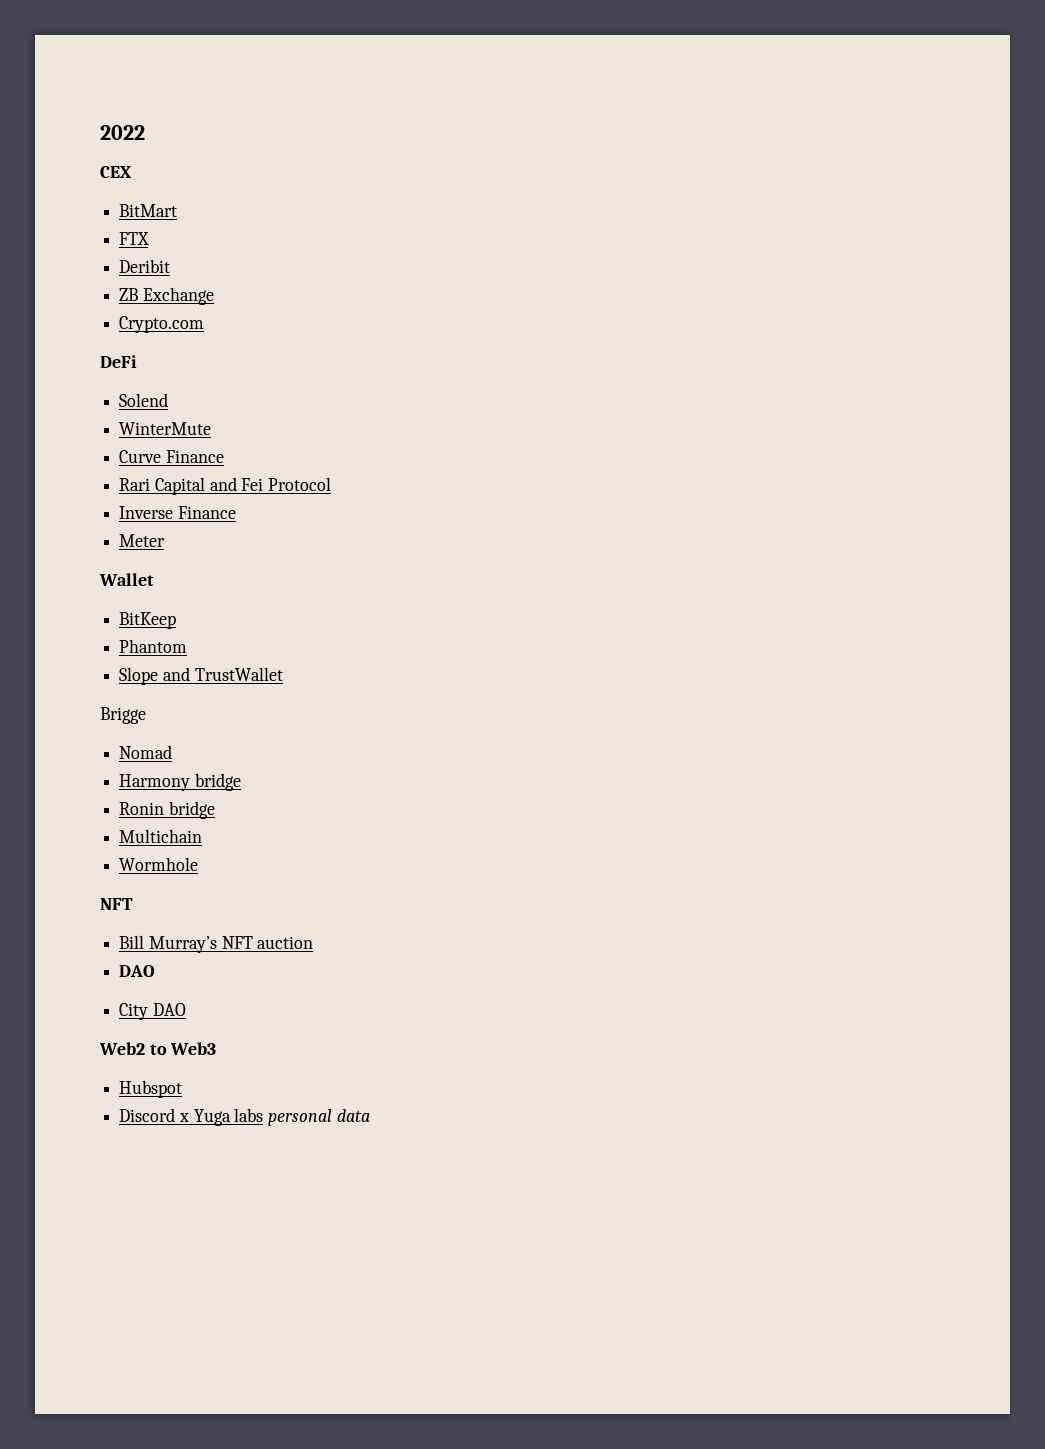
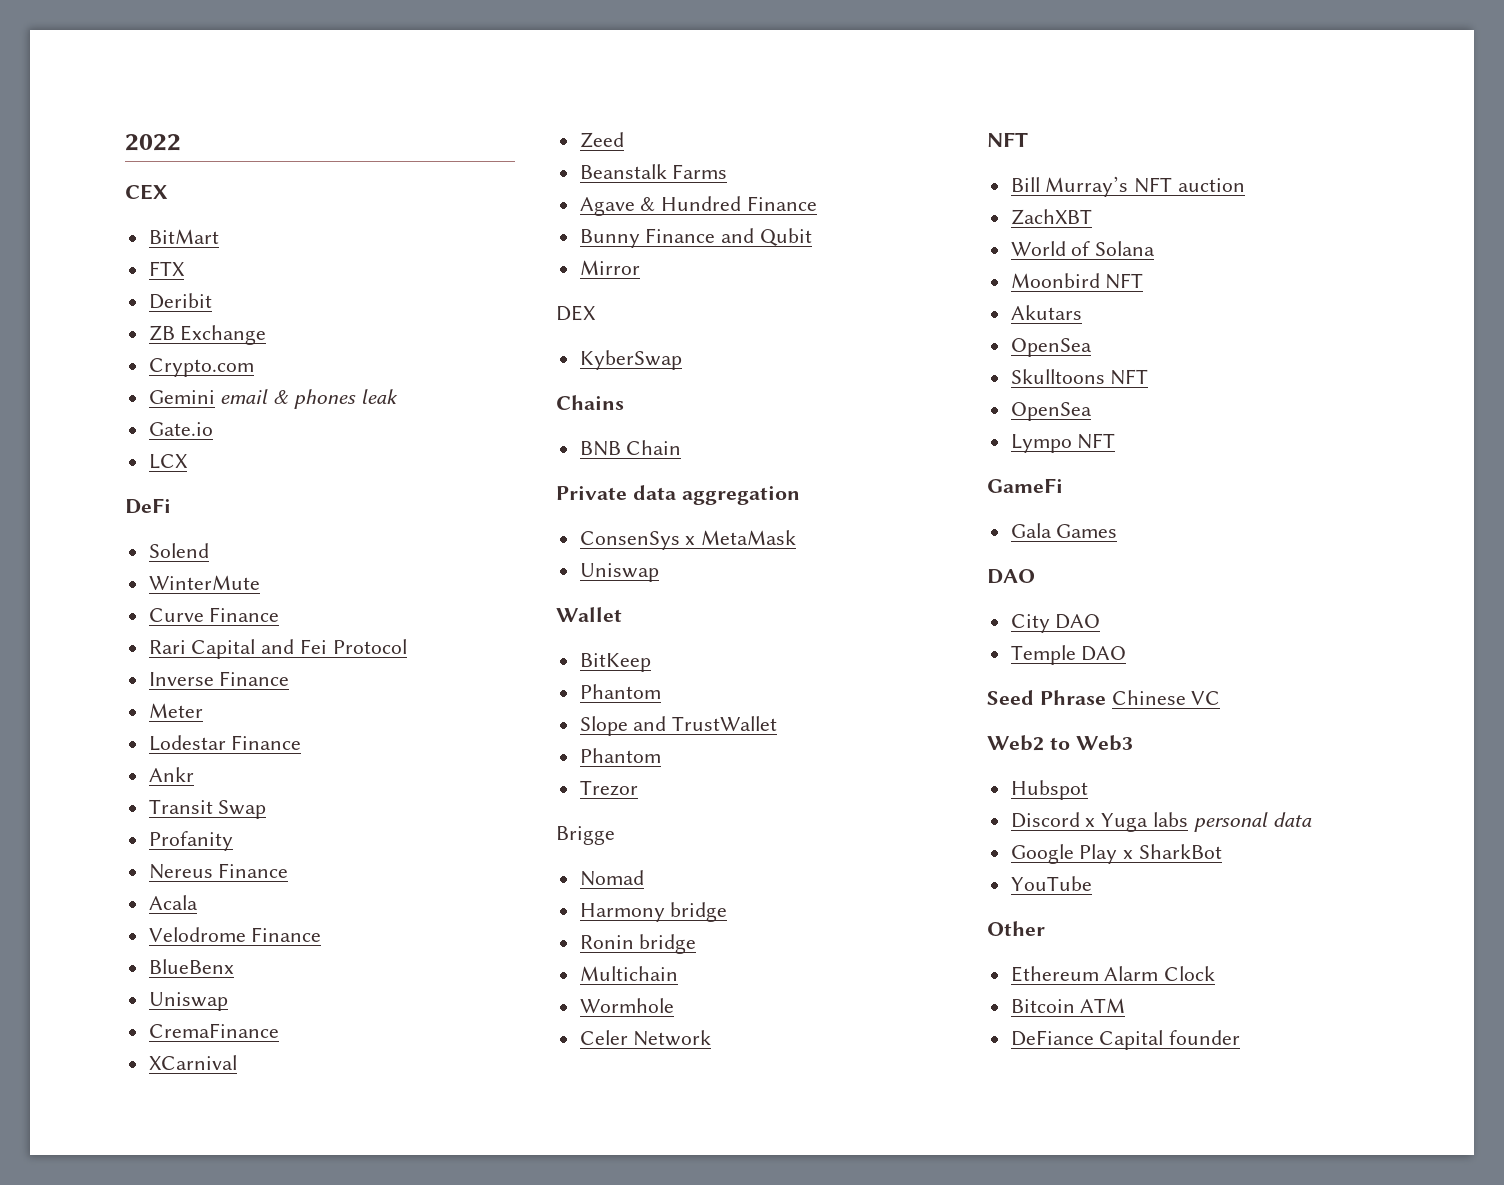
(205, 324) none -> [148,389,398,409] [148,422,213,436] [148,454,188,469] // Gemini email & phones leak // Gate.io // LCX
(166, 540) none -> [148,735,302,751] [148,767,194,782] [148,799,267,819] [148,831,233,851] [148,863,289,879] [148,895,198,910] [148,927,322,942] [148,959,234,974] [148,992,228,1011] [148,1023,279,1038] [148,1055,237,1070] [579,132,624,148] [579,164,728,179] [579,196,818,216] [579,228,813,248] [579,260,640,275] [556,305,596,321] [579,350,682,370] [556,395,624,410] [579,440,682,456] [556,485,800,505] [579,530,797,550] [579,563,659,582] // Lodestar Finance // Ankr // Transit Swap // Profanity // Nereus Finance // Acala // Velodrome Finance // BlueBenx // Uniswap // CremaFinance // XCarnival // Zeed // Beanstalk Farms // Agave & Hundred Finance // Bunny Finance and Qubit // Mirror // DEX // KyberSwap // Chains // BNB Chain // Private data aggregation // ConsenSys x MetaMask // Uniswap
(283, 674) none -> [579,748,661,763] [579,780,638,796] // Phantom // Trezor
(199, 864) none -> [579,1030,712,1046] // Celer Network
[119,965,156,977] [119,1003,186,1020] DAO // City DAO -> [1010,209,1092,225] [1010,241,1156,256] [1010,273,1144,289] [1010,305,1082,320] [1010,338,1092,357] [1010,369,1149,385] [1010,402,1092,421] [1010,433,1116,453] [987,478,1063,493] [1010,523,1118,538] [987,569,1035,584] [1010,614,1101,633] [1010,645,1127,665] [987,690,1221,705] ZachXBT // World of Solana // Moonbird NFT // Akutars // OpenSea // Skulltoons NFT // OpenSea // Lympo NFT // GameFi // Gala Games // DAO // City DAO // Temple DAO // Seed Phrase Chinese VC
(370, 1115) none -> [1010,844,1223,864] [1010,876,1092,891] [987,921,1045,936] [1010,966,1216,982] [1010,998,1126,1013] [1010,1030,1241,1050] // Google Play x SharkBot // YouTube // Other // Ethereum Alarm Clock // Bitcoin ATM // DeFiance Capital founder

